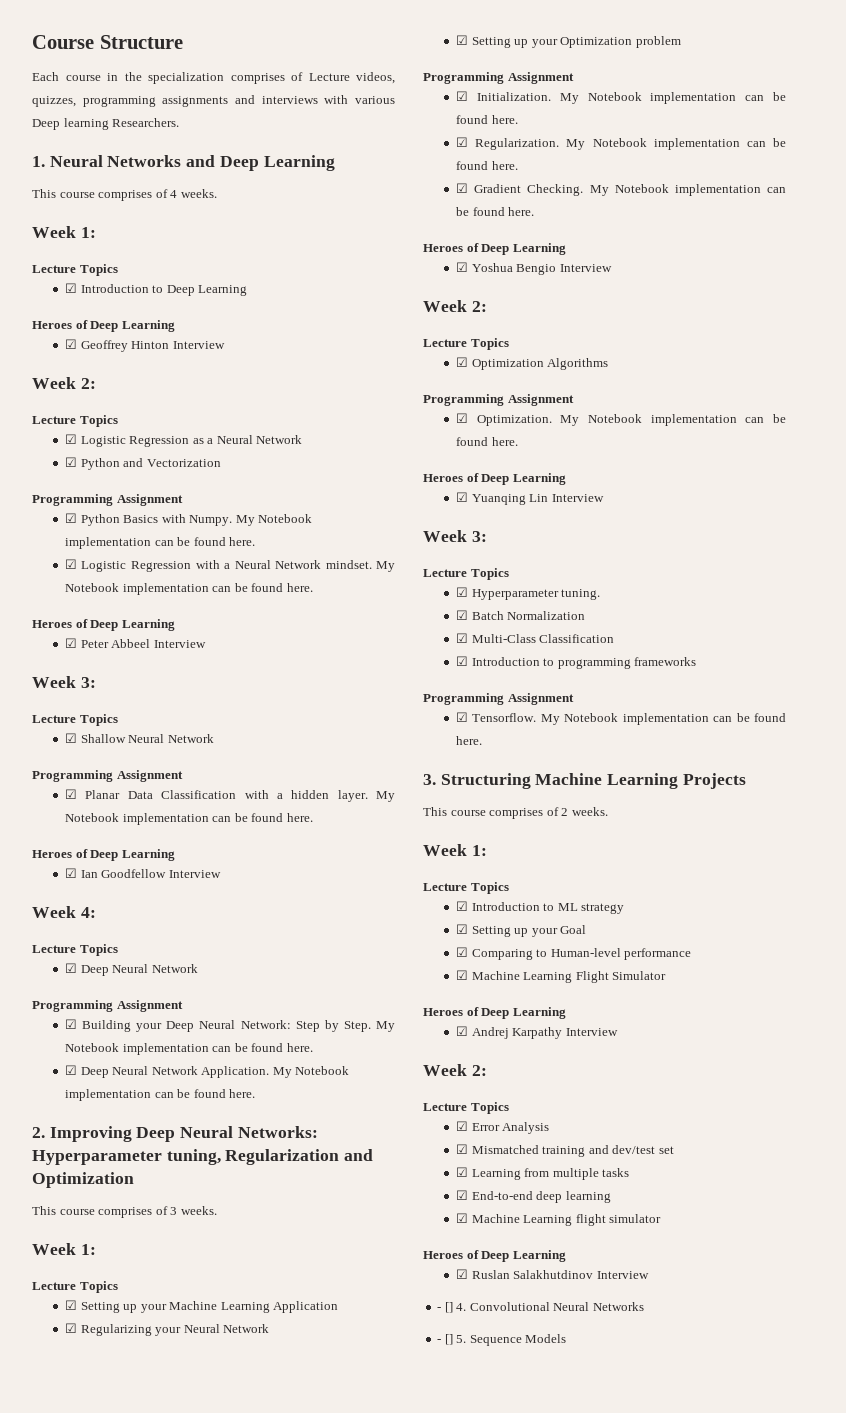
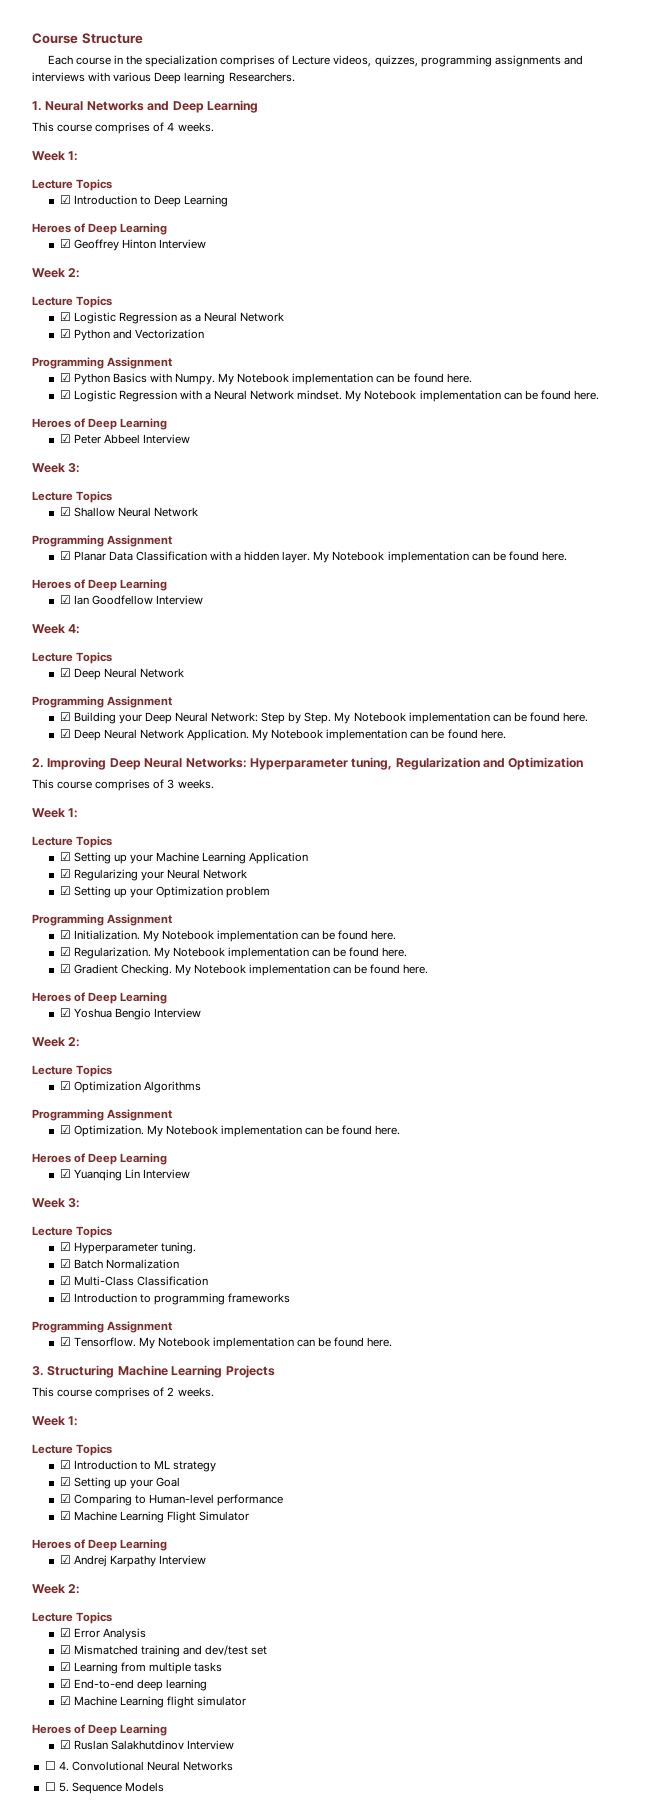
[437,1302,453,1313] - [] -> [44,1761,56,1770] ☐
[437,1334,453,1345] - [] -> [44,1782,56,1791] ☐

